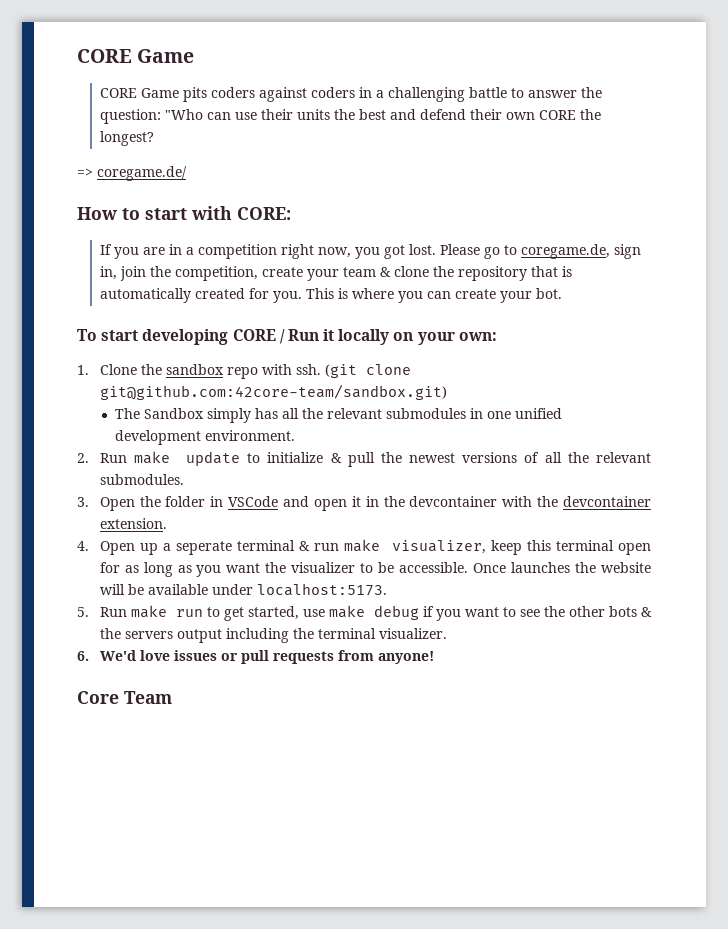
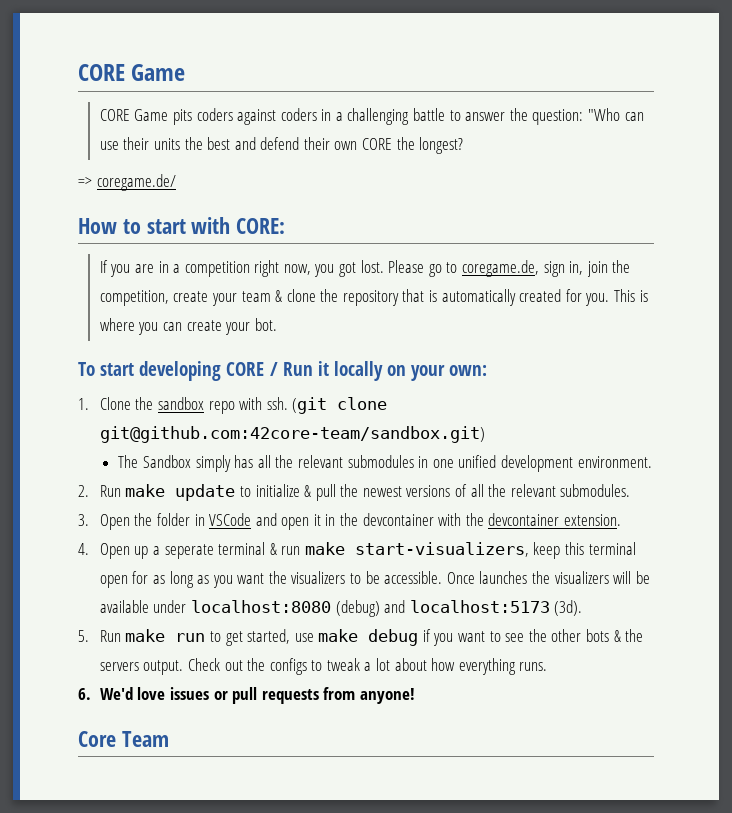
[391,540,486,554] visualizer, -> [354,542,529,557] start-visualizers,
[291,562,356,573] visualizer -> [291,571,346,584] visualizers
[601,562,651,573] website -> [554,571,609,584] visualizers
[256,583,387,596] localhost:5173. -> [190,600,583,617] localhost:8080 (debug) and localhost:5173 (3d).
[176,628,447,643] output including the terminal visualizer. -> [143,658,548,675] output. Check out the configs to tweak a lot about how everything runs.

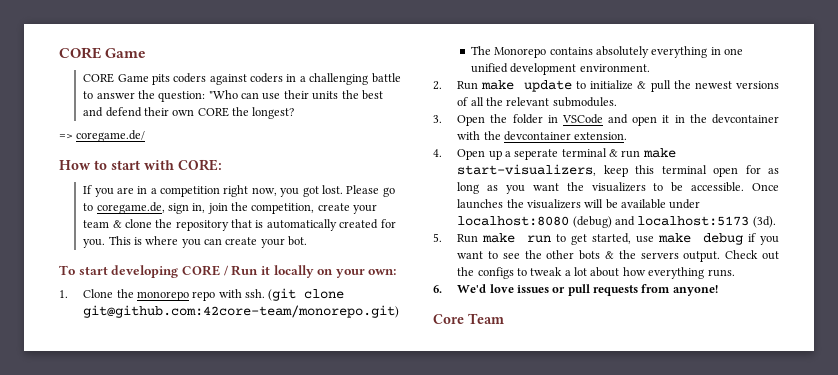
[157,397,204,410] sandbox -> [136,291,189,301] monorepo
[99,426,485,443] git@github.com:42core-team/sandbox.git) -> [83,305,400,318] git@github.com:42core-team/monorepo.git)
[143,455,414,472] Sandbox simply has all the relevant submodules -> [494,46,708,58] Monorepo contains absolutely everything

